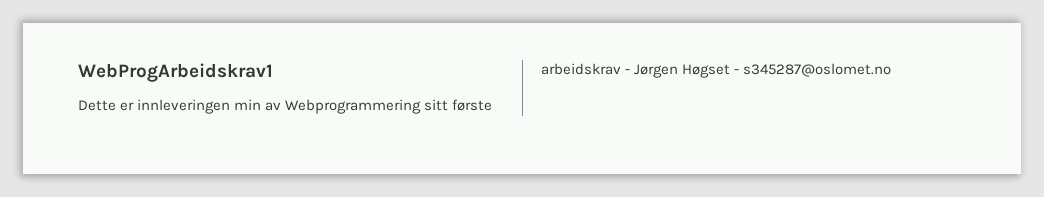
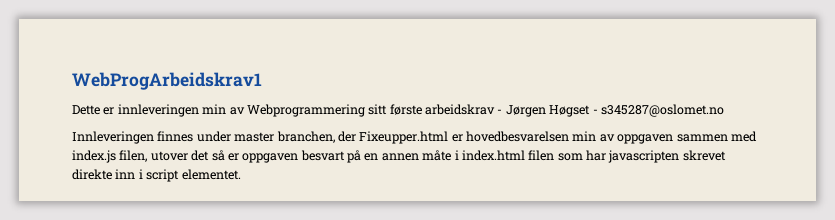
(892, 70) none -> [72,131,757,144] [72,150,726,163] [72,169,241,182] // Innleveringen finnes under master branchen, der Fixeupper.html er hovedbesvarelsen min av oppgaven sammen med index.js filen, utover det så er oppgaven besvart på en annen måte i index.html filen som har javascripten skrevet direkte inn i script elementet.

